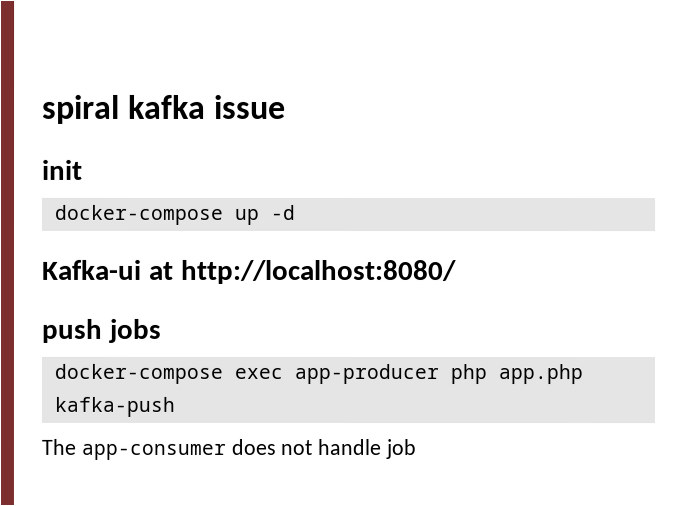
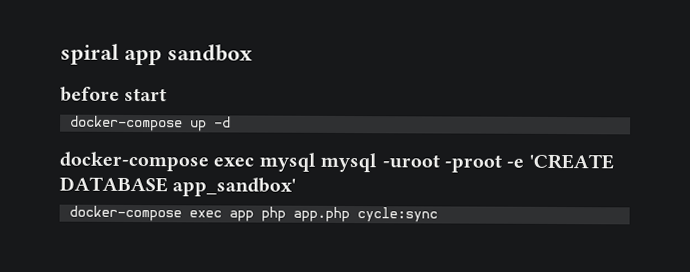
[128,94,287,119] [42,159,83,180] kafka issue // init -> [124,44,254,66] [60,86,168,102] app sandbox // before start
[41,259,456,285] [41,318,161,343] [53,363,439,385] Kafka-ui at http://localhost:8080/ // push jobs // docker-compose exec app-producer -> [59,151,614,173] [59,176,297,197] [68,205,254,222] docker-compose exec mysql mysql -uroot -proot -e 'CREATE DATABASE app_sandbox' // docker-compose exec app
[53,396,175,417] [41,438,417,460] kafka-push // The app-consumer does not handle job -> [356,207,438,223] cycle:sync

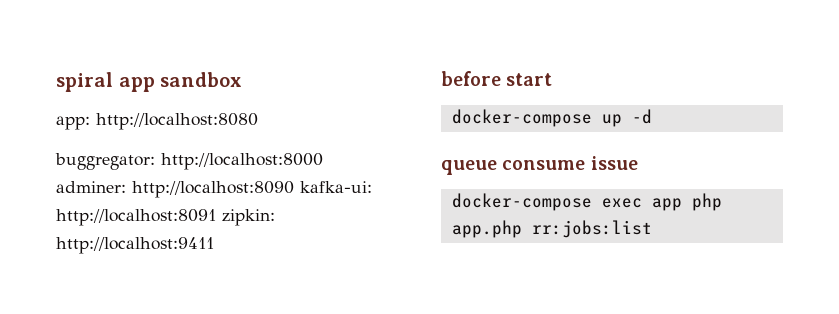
(254, 53) none -> [56,113,258,130] [55,153,323,170] [56,181,372,198] [56,209,275,226] [56,237,214,254] // app: http://localhost:8080 // buggregator: http://localhost:8000 adminer: http://localhost:8090 kafka-ui: http://localhost:8091 zipkin: http://localhost:9411
[59,151,614,173] [59,176,297,197] docker-compose exec mysql mysql -uroot -proot -e 'CREATE DATABASE app_sandbox' -> [441,156,638,175] queue consume issue
[356,207,438,223] cycle:sync -> [531,220,652,238] rr:jobs:list

